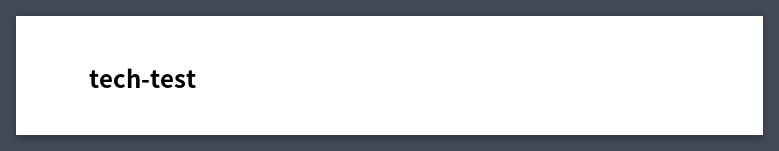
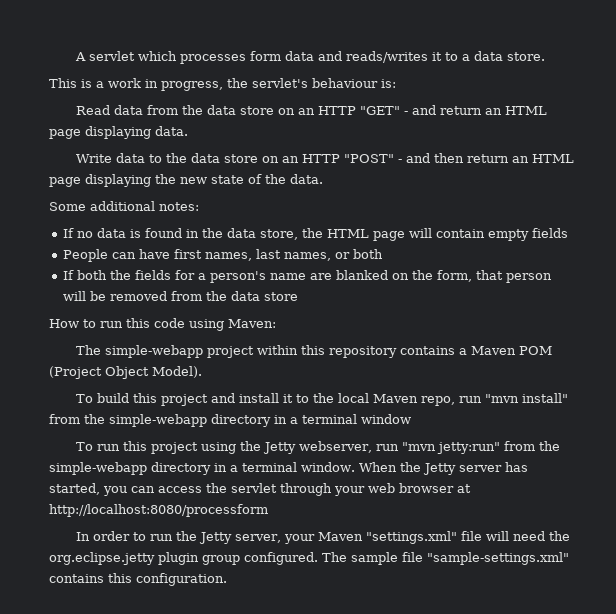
[89,68,196,88] tech-test -> [74,51,545,64] [49,78,396,91] [75,105,547,115] [49,126,188,139] [75,153,574,163] [49,174,323,187] [49,201,199,211] [62,228,568,241] [62,249,383,262] [62,270,552,283] [62,291,298,301] [49,318,276,331] [75,345,552,358] [49,366,202,379] [75,393,568,406] [49,414,411,427] [75,441,560,454] [49,462,528,475] [49,483,471,496] [49,504,268,517] [75,531,570,544] [49,552,569,565] [49,573,227,586] A servlet which processes form data and reads/writes it to a data store. // This is a work in progress, the servlet's behaviour is: // Read data from the data store on an HTTP "GET" - and return an HTML page displaying data. // Write data to the data store on an HTTP "POST" - and then return an HTML page displaying the new state of the data. // Some additional notes: // If no data is found in the data store, the HTML page will contain empty fields // People can have first names, last names, or both // If both the fields for a person's name are blanked on the form, that person will be removed from the data store // How to run this code using Maven: // The simple-webapp project within this repository contains a Maven POM (Project Object Model). // To build this project and install it to the local Maven repo, run "mvn install" from the simple-webapp directory in a terminal window // To run this project using the Jetty webserver, run "mvn jetty:run" from the simple-webapp directory in a terminal window. When the Jetty server has started, you can access the servlet through your web browser at http://localhost:8080/processform // In order to run the Jetty server, your Maven "settings.xml" file will need the org.eclipse.jetty plugin group configured. The sample file "sample-settings.xml" contains this configuration.

